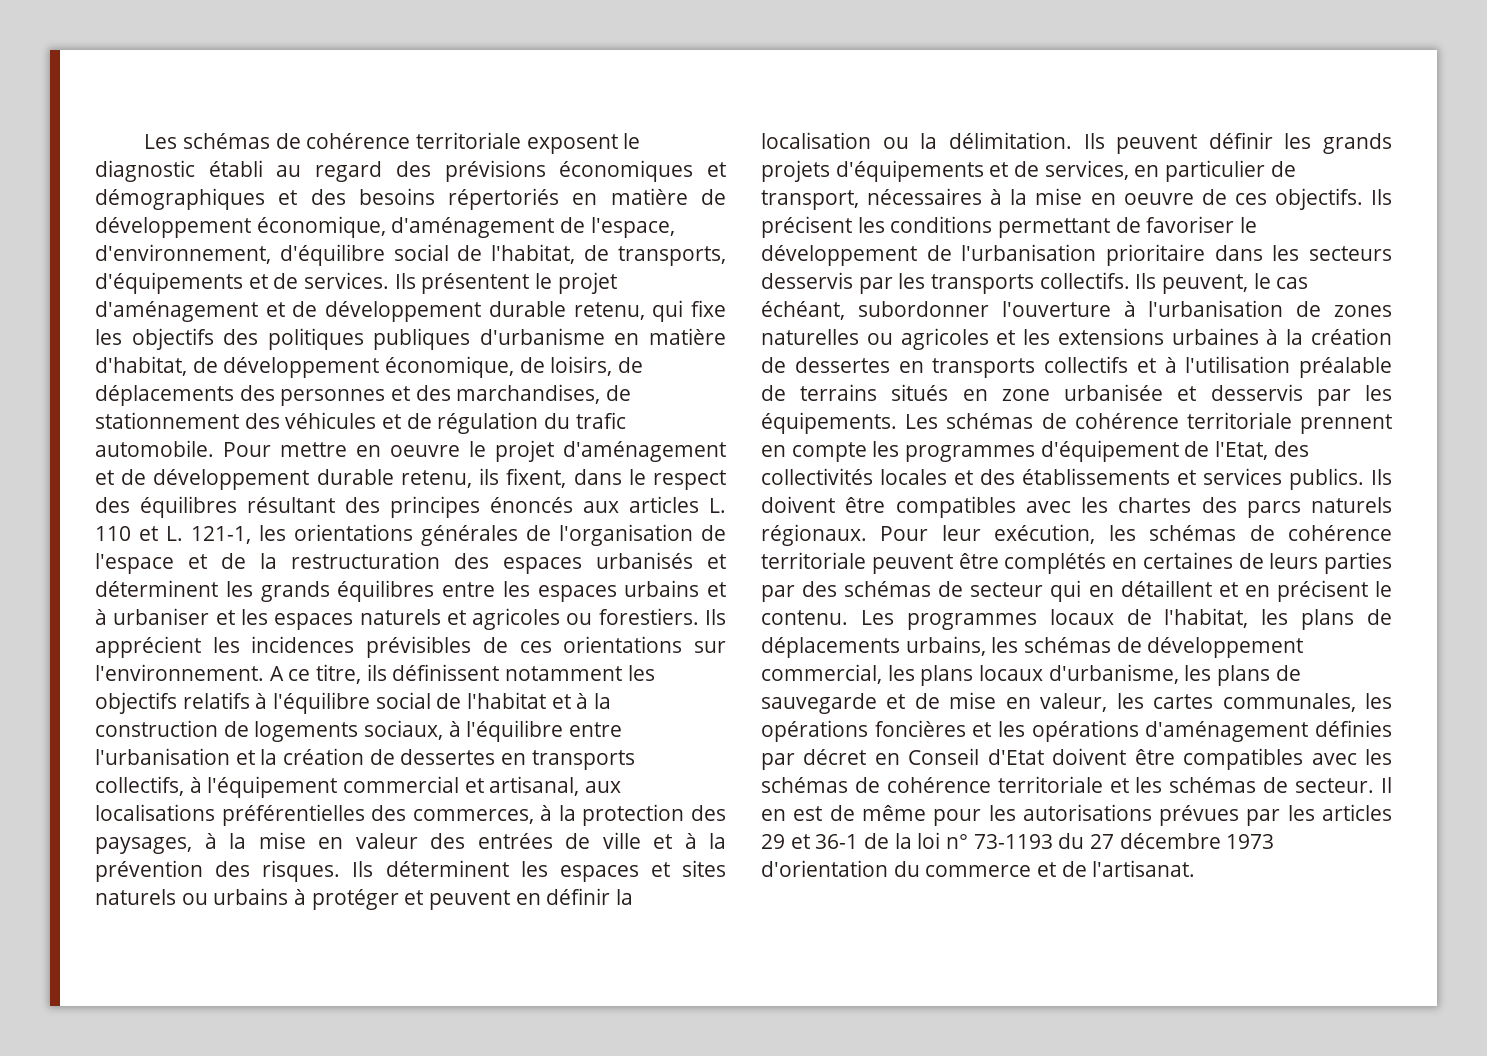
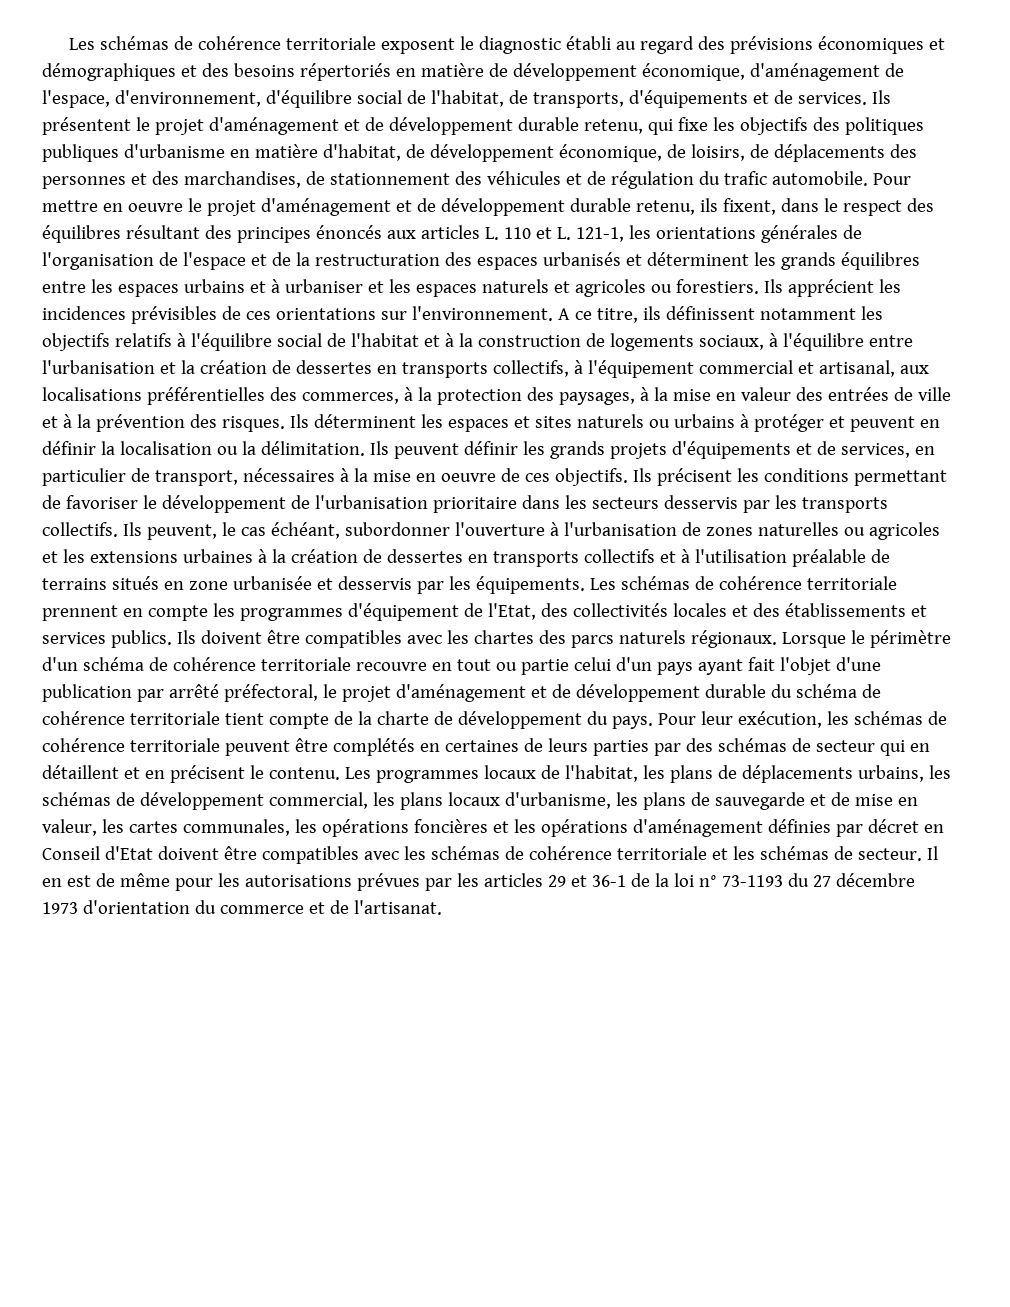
(867, 535) none -> [781,630,951,648] [42,657,881,675] [42,684,881,702] [42,711,653,729] Lorsque le périmètre d'un schéma de cohérence territoriale recouvre en tout ou partie celui d'un pays ayant fait l'objet d'une publication par arrêté préfectoral, le projet d'aménagement et de développement durable du schéma de cohérence territoriale tient compte de la charte de développement du pays.

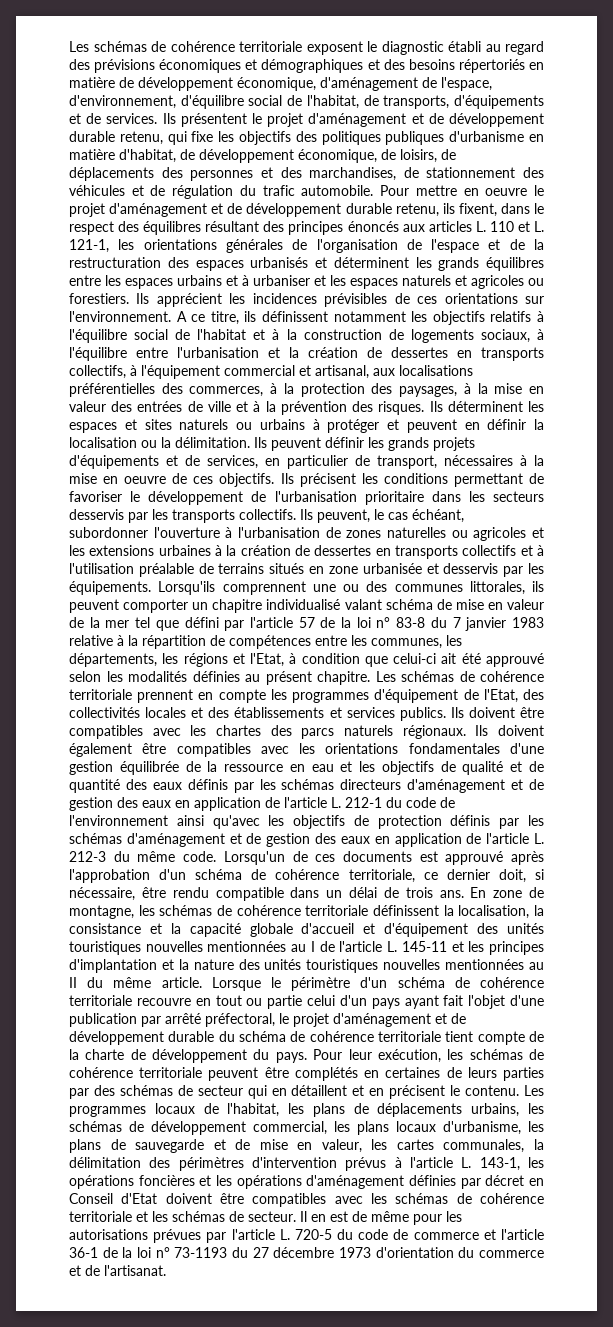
(585, 585) none -> [158,581,544,595] [69,599,545,613] [69,617,544,631] [69,635,462,649] [69,653,544,667] [69,671,370,685] Lorsqu'ils comprennent une ou des communes littorales, ils peuvent comporter un chapitre individualisé valant schéma de mise en valeur de la mer tel que défini par l'article 57 de la loi n° 83-8 du 7 janvier 1983 relative à la répartition de compétences entre les communes, les départements, les régions et l'Etat, à condition que celui-ci ait été approuvé selon les modalités définies au présent chapitre.
(777, 639) none -> [475,725,544,736] [69,743,544,757] [69,761,544,775] [69,779,544,793] [69,797,455,811] [69,815,544,829] [69,833,544,847] [69,851,544,865] [69,869,544,883] [69,887,544,901] [69,905,544,919] [69,923,545,937] [69,941,545,955] [69,959,544,973] [69,977,202,988] Ils doivent également être compatibles avec les orientations fondamentales d'une gestion équilibrée de la ressource en eau et les objectifs de qualité et de quantité des eaux définis par les schémas directeurs d'aménagement et de gestion des eaux en application de l'article L. 212-1 du code de l'environnement ainsi qu'avec les objectifs de protection définis par les schémas d'aménagement et de gestion des eaux en application de l'article L. 212-3 du même code. Lorsqu'un de ces documents est approuvé après l'approbation d'un schéma de cohérence territoriale, ce dernier doit, si nécessaire, être rendu compatible dans un délai de trois ans. En zone de montagne, les schémas de cohérence territoriale définissent la localisation, la consistance et la capacité globale d'accueil et d'équipement des unités touristiques nouvelles mentionnées au I de l'article L. 145-11 et les principes d'implantation et la nature des unités touristiques nouvelles mentionnées au II du même article.
(290, 827) none -> [534,1139,545,1150] [69,1157,520,1171] la délimitation des périmètres d'intervention prévus à l'article L. 143-1,
[456,873,587,887] les articles 29 et -> [231,1229,544,1240] l'article L. 720-5 du code de commerce et l'article

